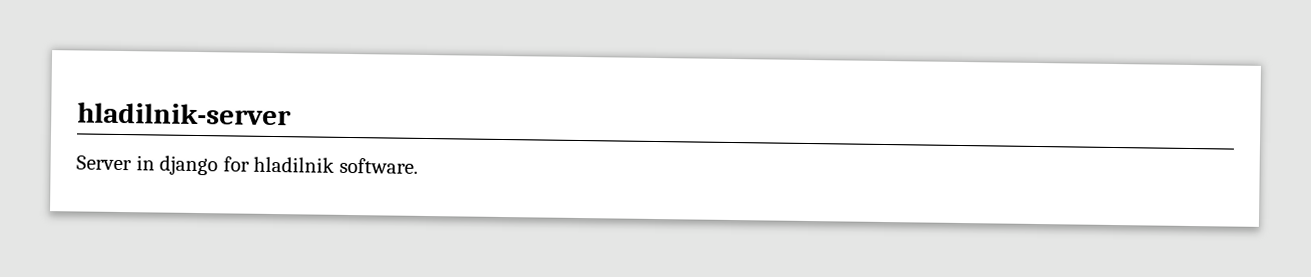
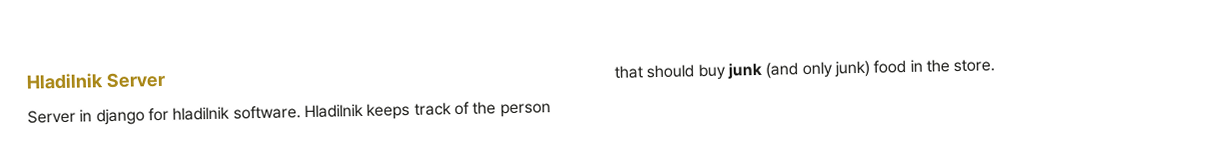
[77,101,292,126] hladilnik-server -> [26,71,165,90] Hladilnik Server
(418, 165) none -> [303,101,551,120] [614,59,996,81] Hladilnik keeps track of the person that should buy junk (and only junk) food in the store.

